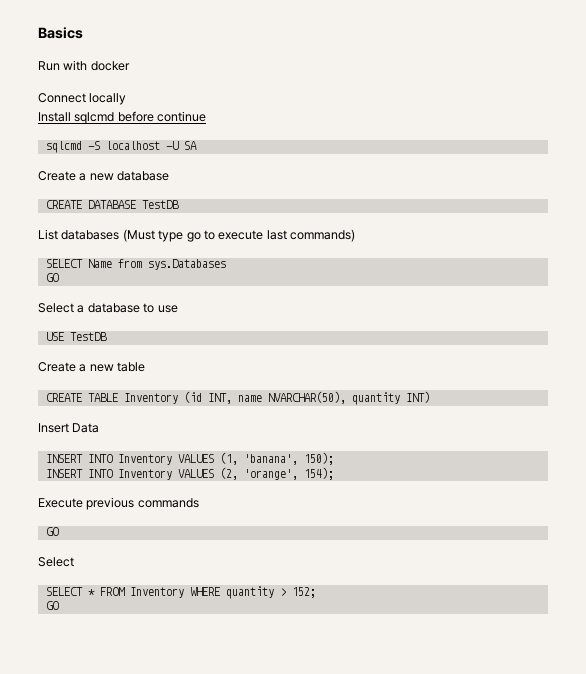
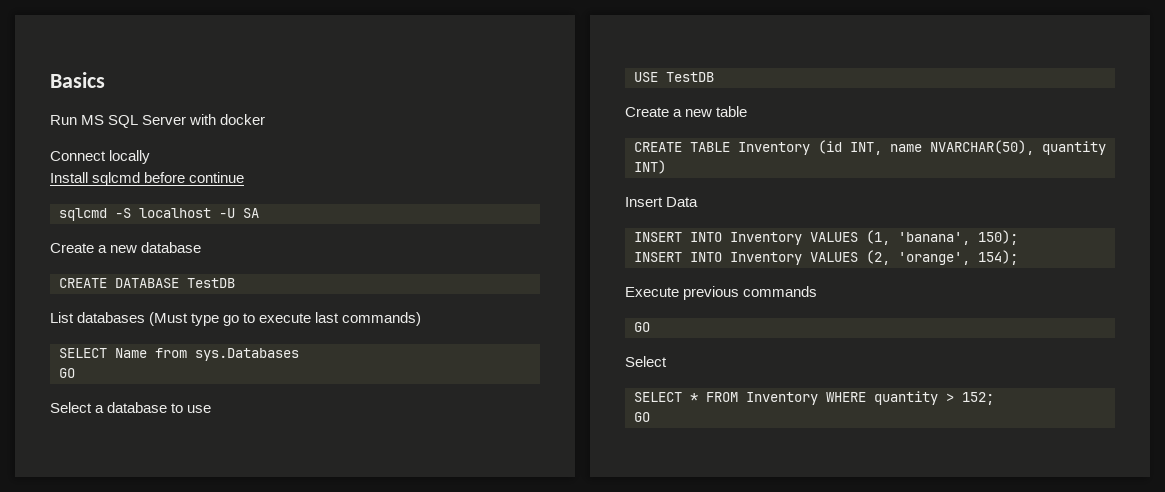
(60, 66) none -> [81,115,187,128] MS SQL Server

